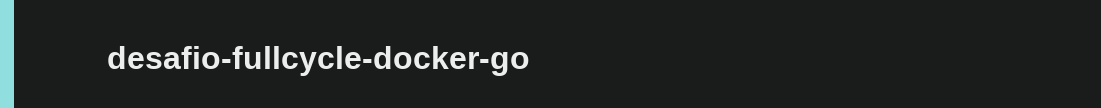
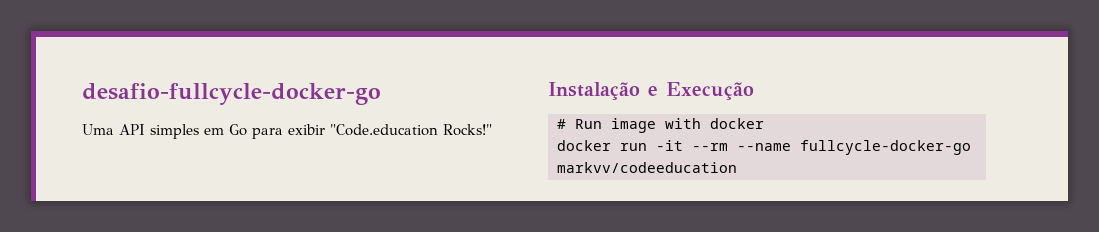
(530, 61) none -> [82,124,492,139] [548,82,754,100] [557,118,764,133] [557,140,971,155] [557,162,737,173] // Uma API simples em Go para exibir "Code.education Rocks!" // Instalação e Execução // # Run image with docker // docker run -it --rm --name fullcycle-docker-go markvv/codeeducation

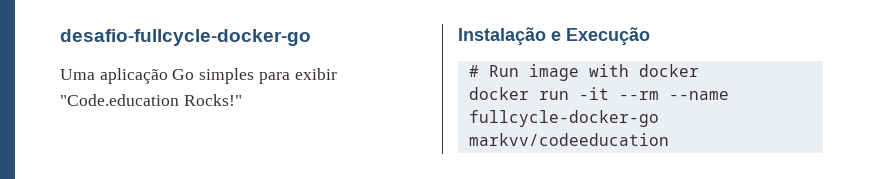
[119,124,247,139] API simples em Go -> [99,68,255,84] aplicação Go simples

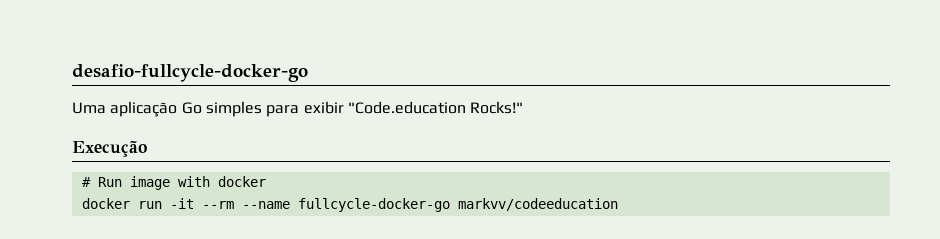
[458,27,561,46] Instalação e -> (524, 107) none

